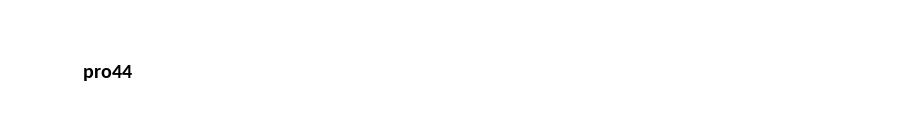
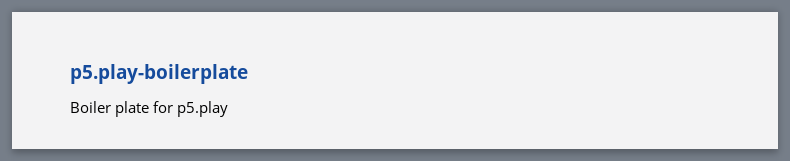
[83,65,132,81] pro44 -> [70,64,248,84] [70,101,229,117] p5.play-boilerplate // Boiler plate for p5.play

